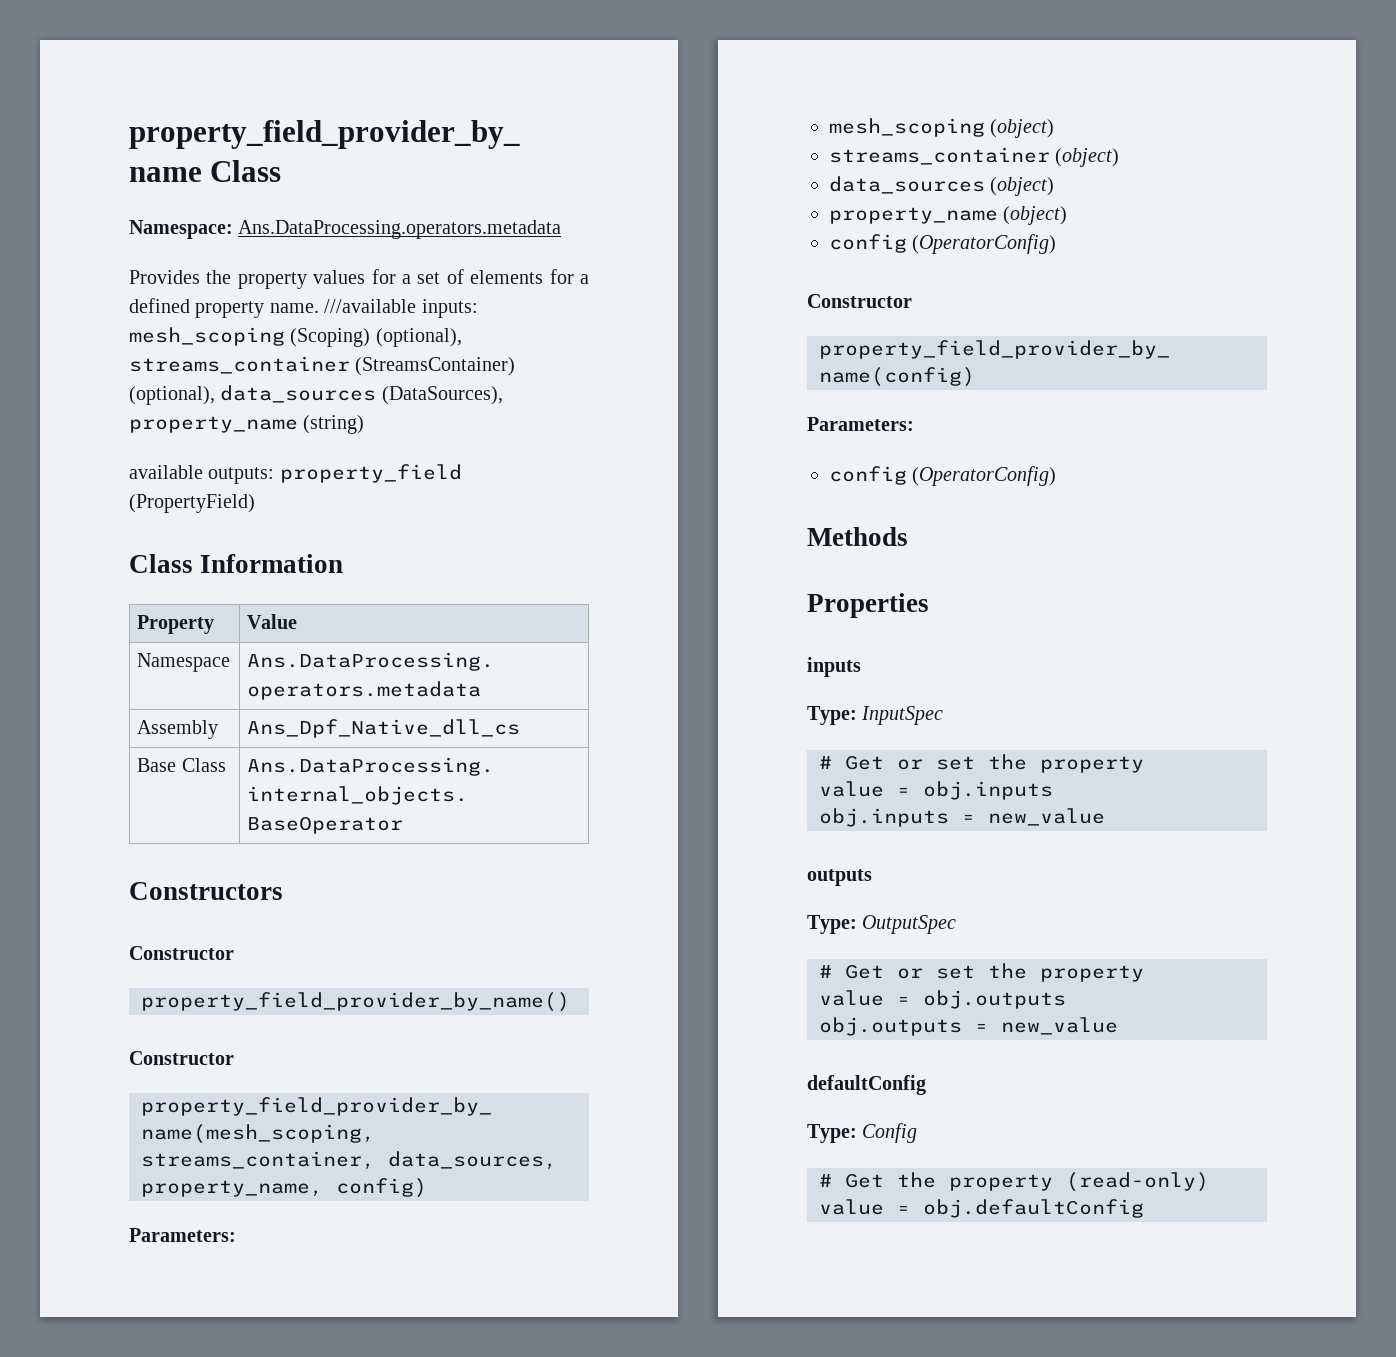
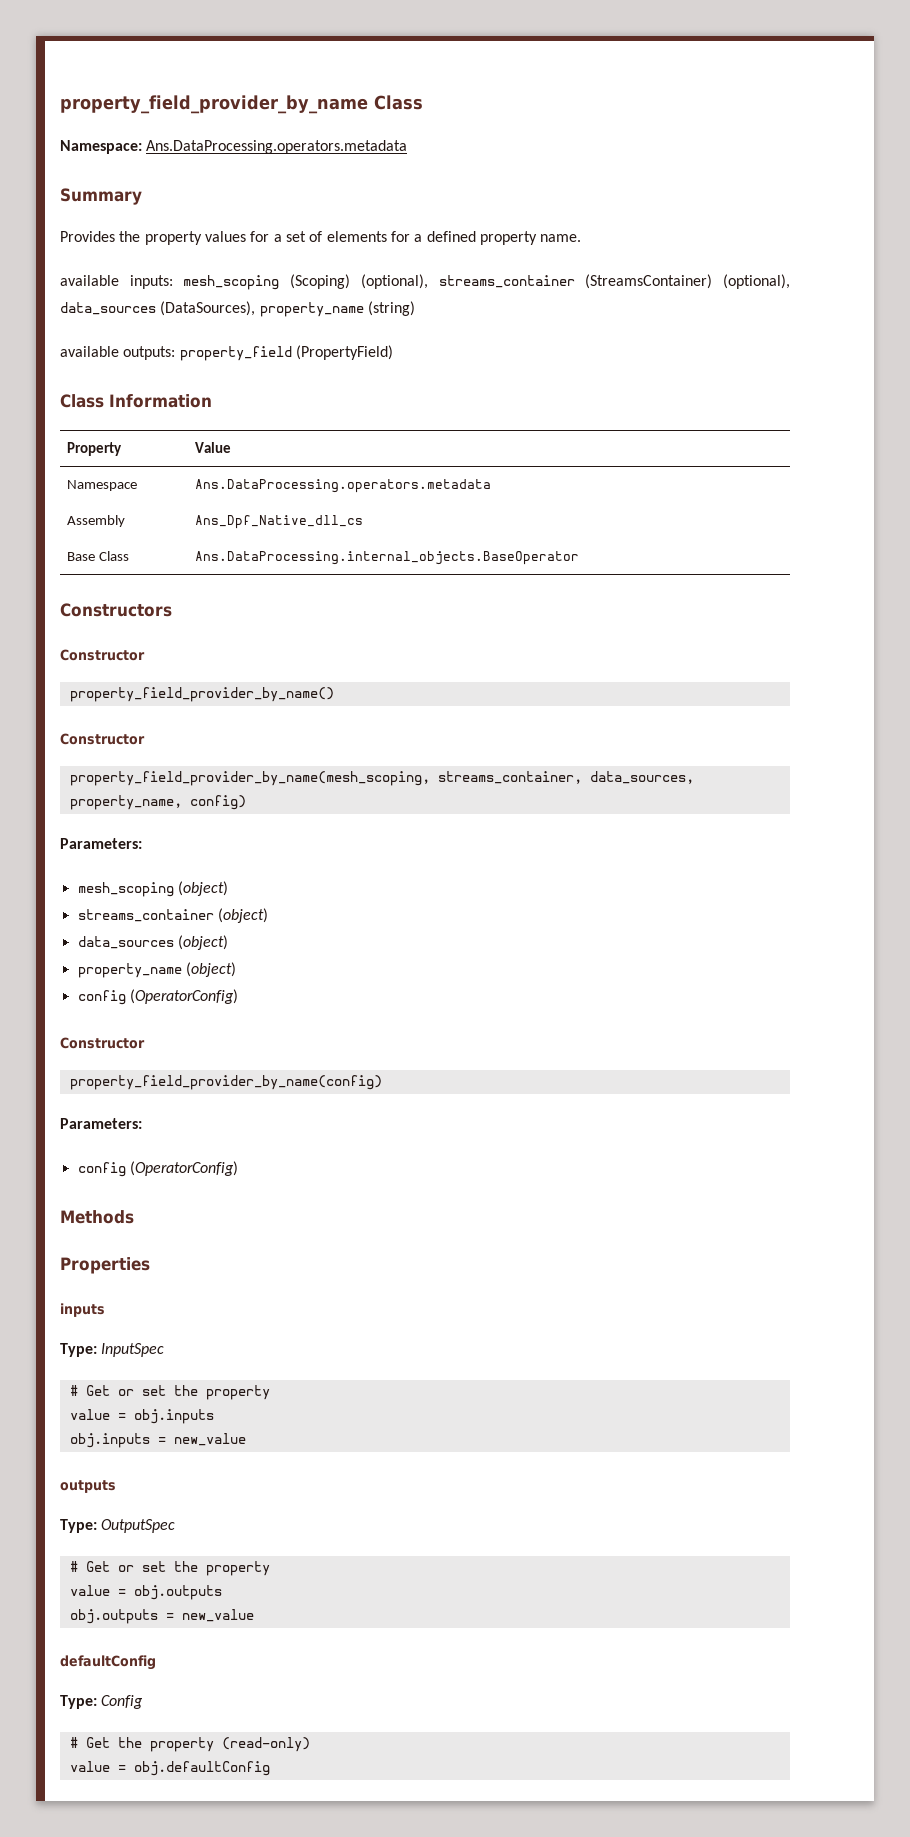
(562, 229) none -> [60,188,142,205] // Summary
[324,299,417,313] ///available -> [60,275,119,286] // available

